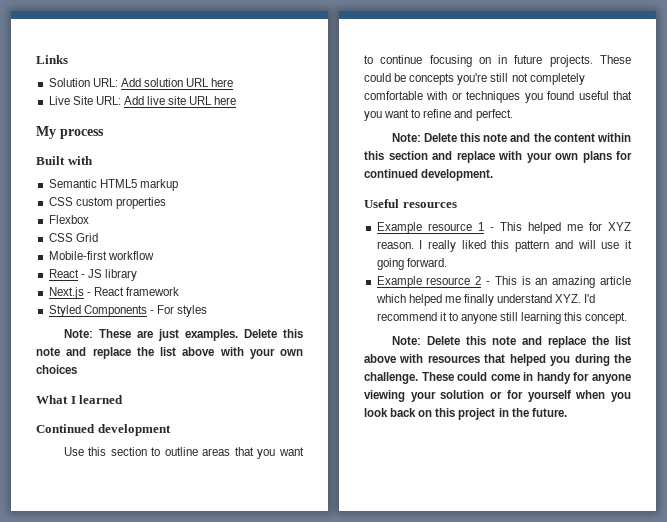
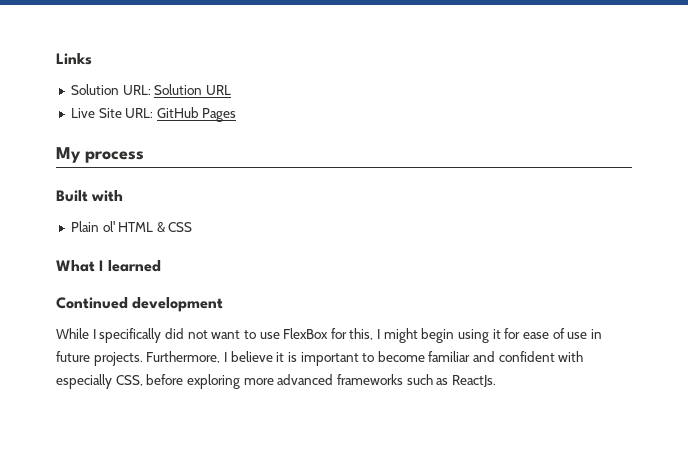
[120,78,234,87] Add solution URL here -> [154,84,231,95] Solution URL
[123,96,237,105] Add live site URL here -> [156,107,237,122] GitHub Pages
[48,179,178,191] [48,197,166,209] [48,215,89,224] [48,233,98,242] [48,251,154,260] [48,269,137,281] [48,287,179,299] [48,305,208,317] [63,329,303,341] [36,347,303,359] [36,365,77,374] Semantic HTML5 markup // CSS custom properties // Flexbox // CSS Grid // Mobile-first workflow // React - JS library // Next.js - React framework // Styled Components - For styles // Note: These are just examples. Delete this note and replace the list above with your own choices -> [70,221,193,232] Plain ol' HTML & CSS
[63,447,304,459] [364,55,631,67] [364,73,585,85] [364,91,632,103] [364,109,513,121] [391,133,631,142] [364,151,632,163] [364,169,494,181] [364,199,457,208] [376,222,631,234] [376,240,632,252] [376,258,447,270] [376,276,631,288] [375,294,596,306] [376,312,628,324] [391,336,631,348] [364,354,631,366] [364,372,631,384] [364,390,631,402] [364,408,567,420] Use this section to outline areas that you want to continue focusing on in future projects. These could be concepts you're still not completely comfortable with or techniques you found useful that you want to refine and perfect. // Note: Delete this note and the content within this section and replace with your own plans for continued development. // Useful resources // Example resource 1 - This helped me for XYZ reason. I really liked this pattern and will use it going forward. // Example resource 2 - This is an amazing article which helped me finally understand XYZ. I'd recommend it to anyone still learning this concept. // Note: Delete this note and replace the list above with resources that helped you during the challenge. These could come in handy for anyone viewing your solution or for yourself when you look back on this project in the future. -> [56,328,602,343] [56,351,584,366] [56,374,496,389] While I specifically did not want to use FlexBox for this, I might begin using it for ease of use in future projects. Furthermore, I believe it is important to become familiar and confident with especially CSS, before exploring more advanced frameworks such as ReactJs.

